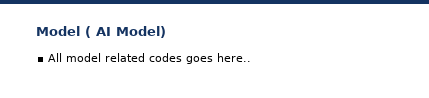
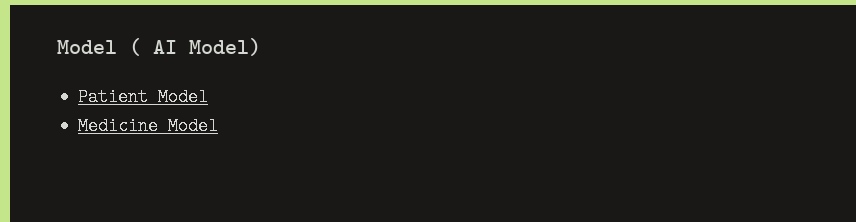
[48,53,252,64] All model related codes goes here.. -> [78,88,209,106] [78,117,219,135] Patient Model // Medicine Model

